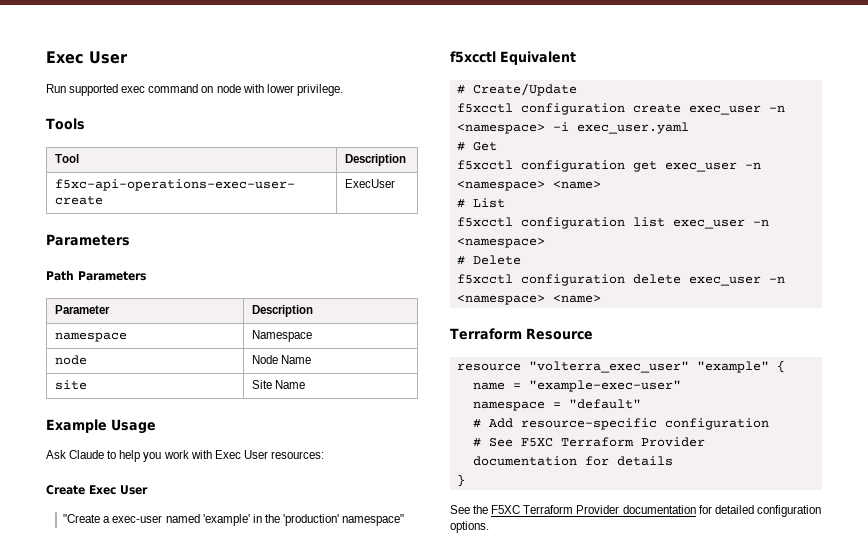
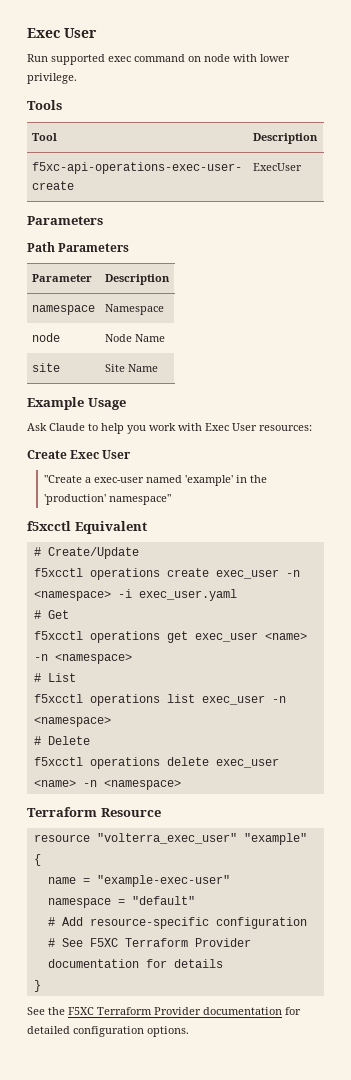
[520,103,625,115] configuration -> [89,568,160,580] operations
[520,160,625,172] configuration -> [89,631,160,643] operations
[744,162,761,169] [456,181,601,191] -n <namespace> <name> -> [264,633,307,640] [33,654,132,664] <name> -n <namespace>
[520,217,625,229] configuration -> [89,694,160,706] operations
[520,274,625,286] configuration -> [89,757,160,769] operations
[768,276,785,283] [456,295,601,305] -n <namespace> <name> -> [33,780,181,790] <name> -n <namespace>

